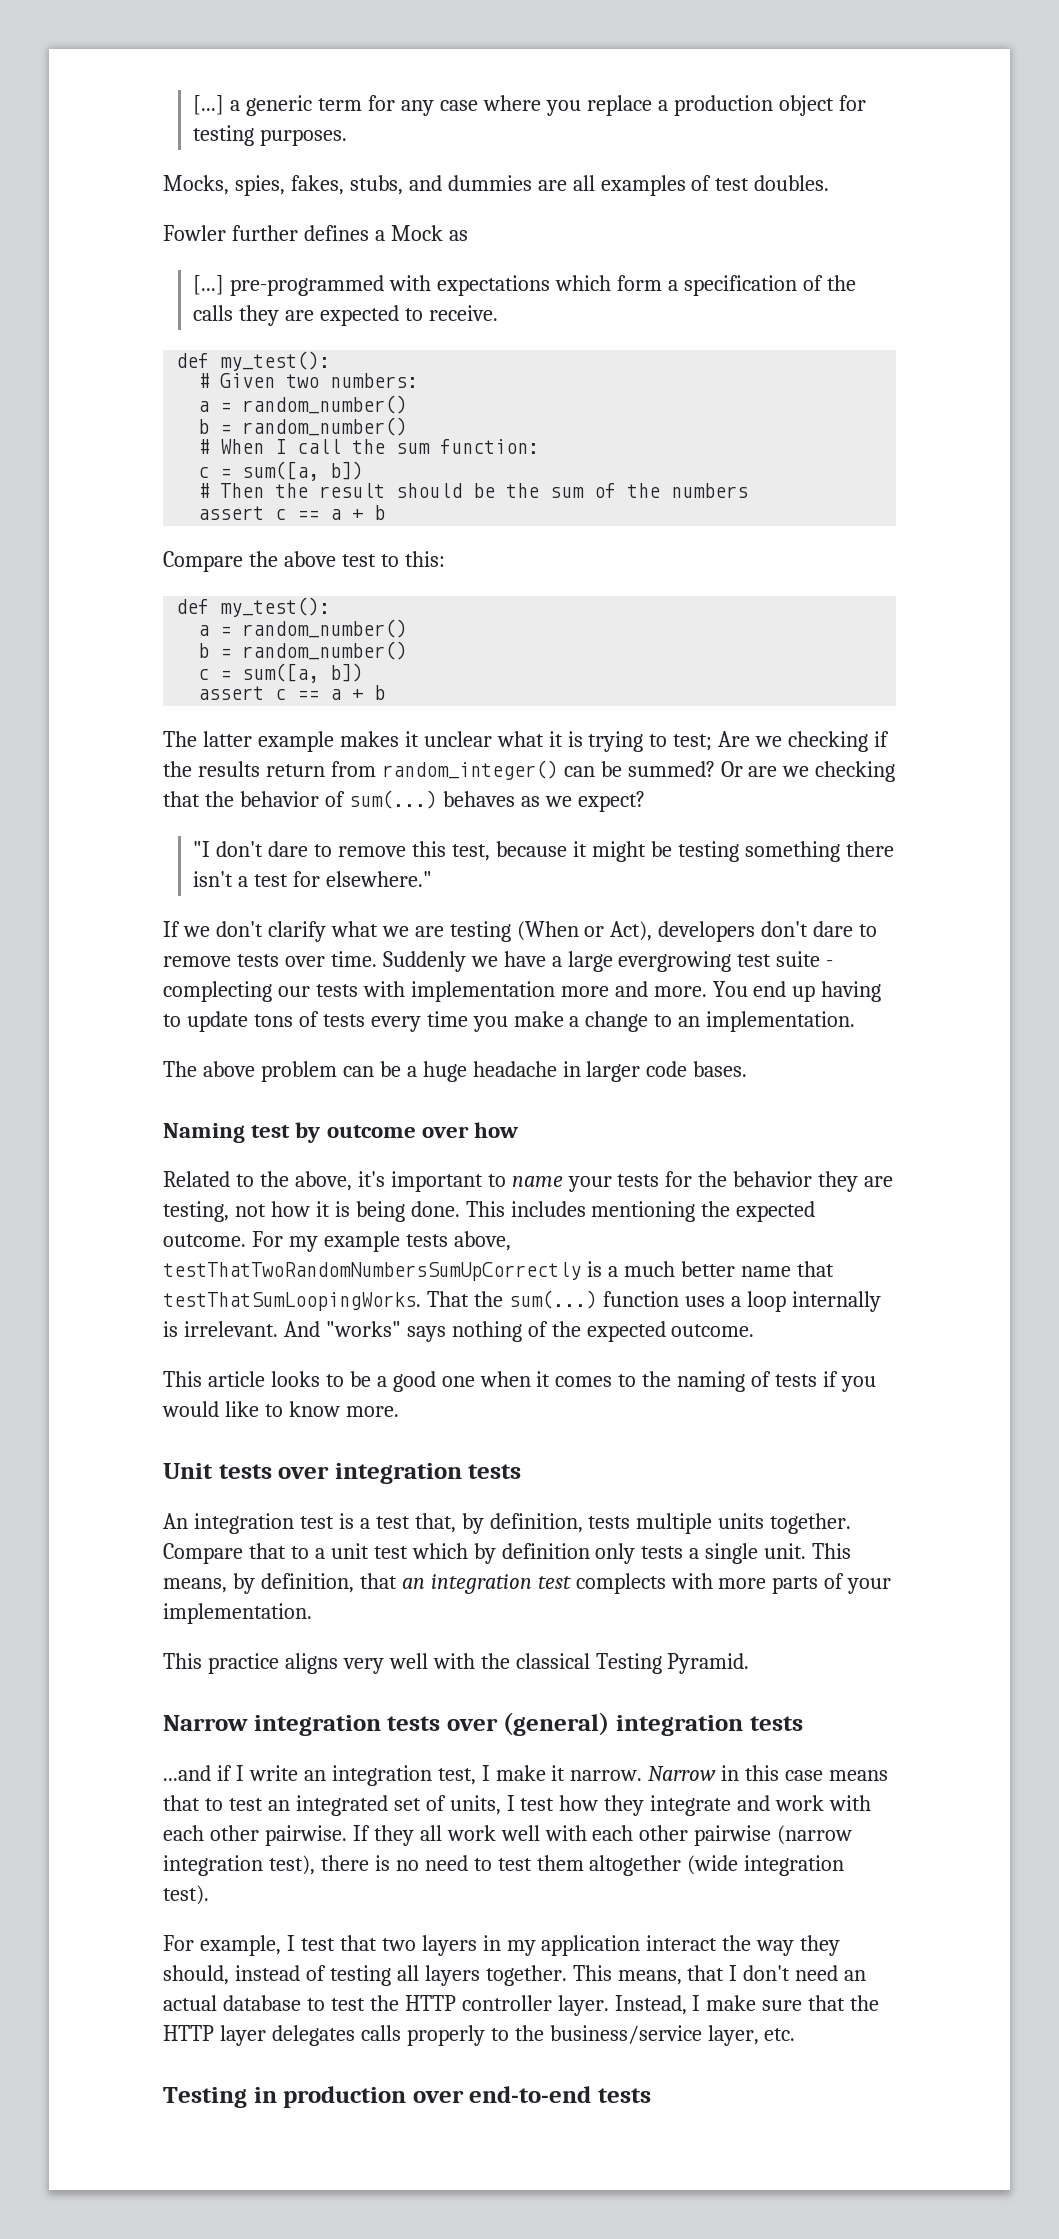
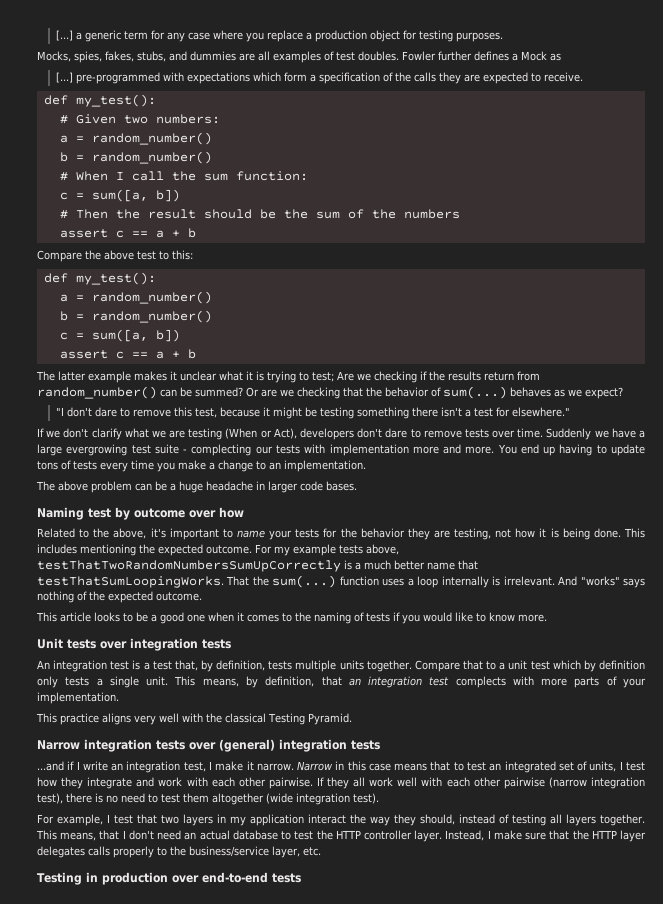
(830, 183) // -> (399, 56) none
[381,760,558,780] random_integer() -> [37,386,157,399] random_number()

